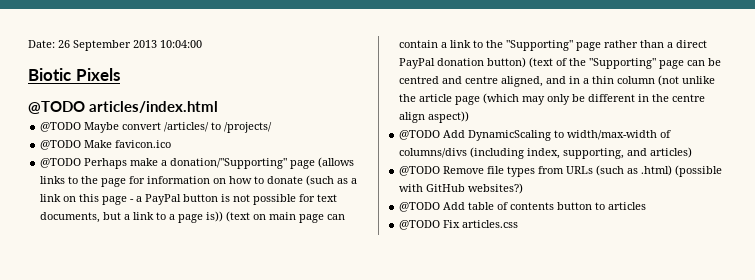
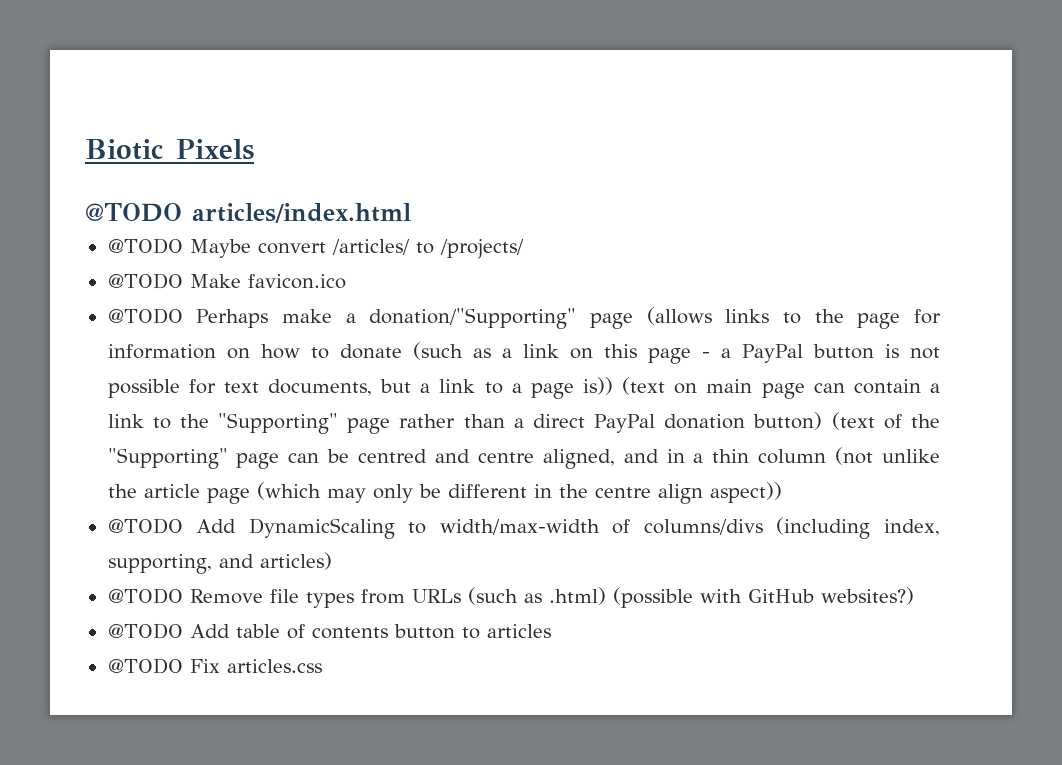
[28,40,202,51] Date: 26 September 2013 10:04:00 // -> (85, 149) none

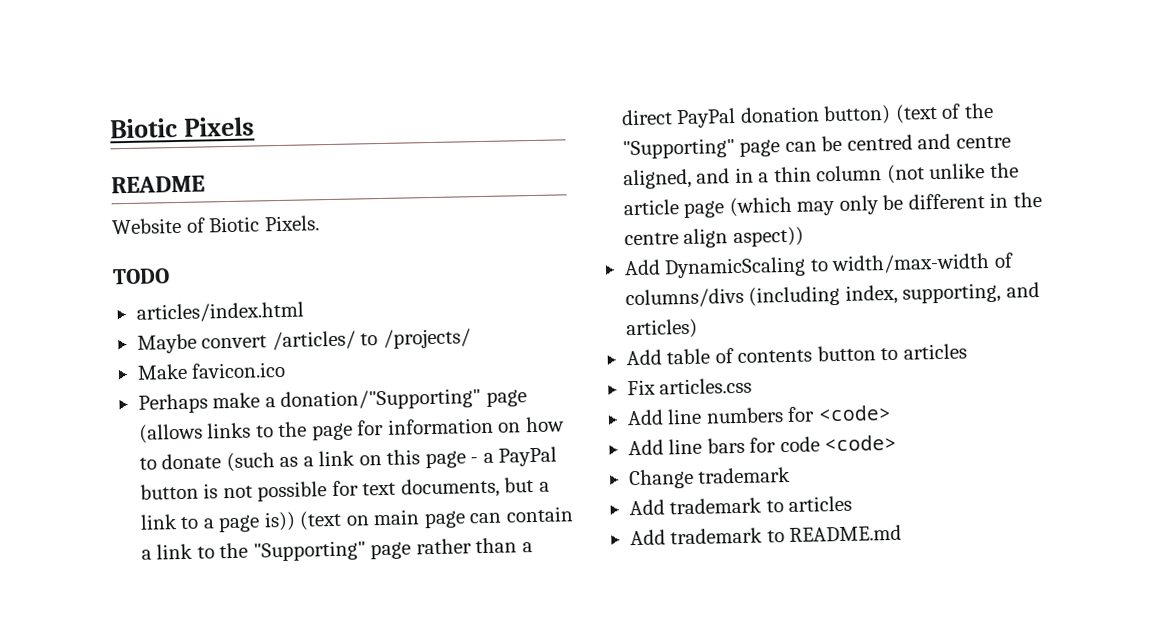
[85,203,182,222] @TODO -> [111,175,205,194] [111,215,320,235] [112,268,170,285] README // Website of Biotic Pixels. // TODO //
[107,238,183,254] @TODO -> (304, 312) none
[107,273,183,289] @TODO -> (471, 338) none
[107,308,183,324] @TODO -> (287, 370) none
[107,518,183,534] @TODO -> (804, 237) none
[107,587,914,608] [107,623,183,639] @TODO Remove file types from URLs (such as .html) (possible with GitHub websites?) // @TODO -> (698, 329) none
[107,658,183,674] @TODO -> (967, 351) none
(322, 666) none -> [626,404,892,426] [627,434,898,456] [627,466,792,490] [628,495,853,516] [629,524,903,546] // Add line numbers for <code> // Add line bars for code <code> // Change trademark // Add trademark to articles // Add trademark to README.md

